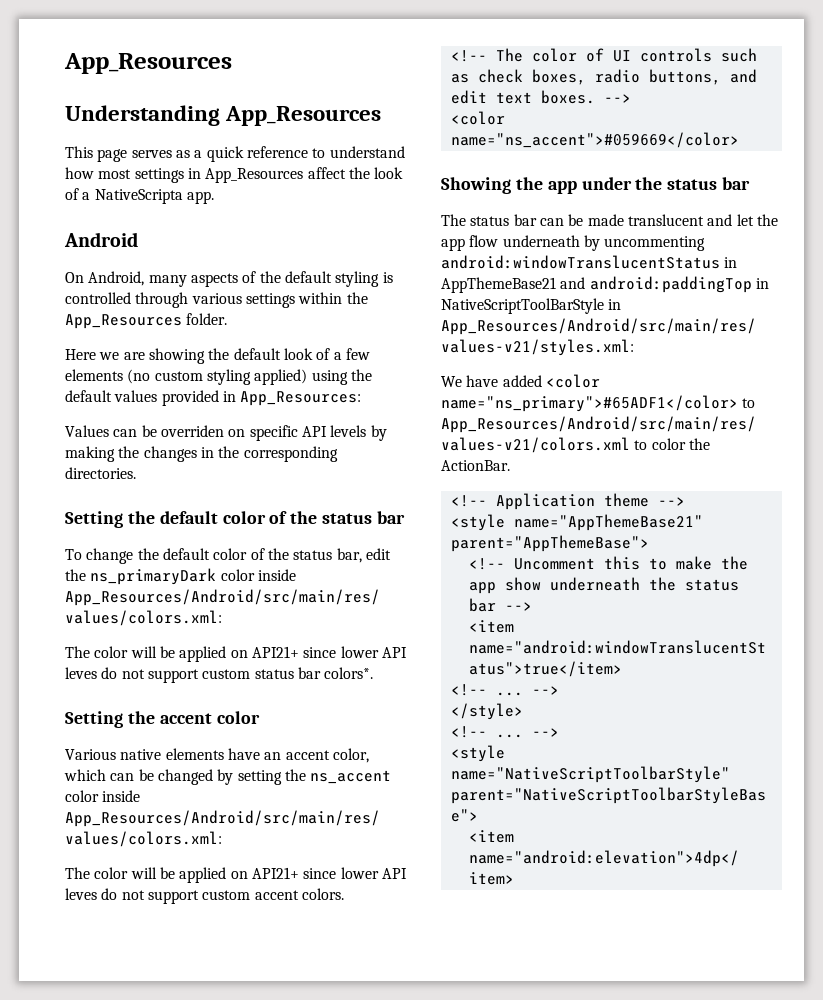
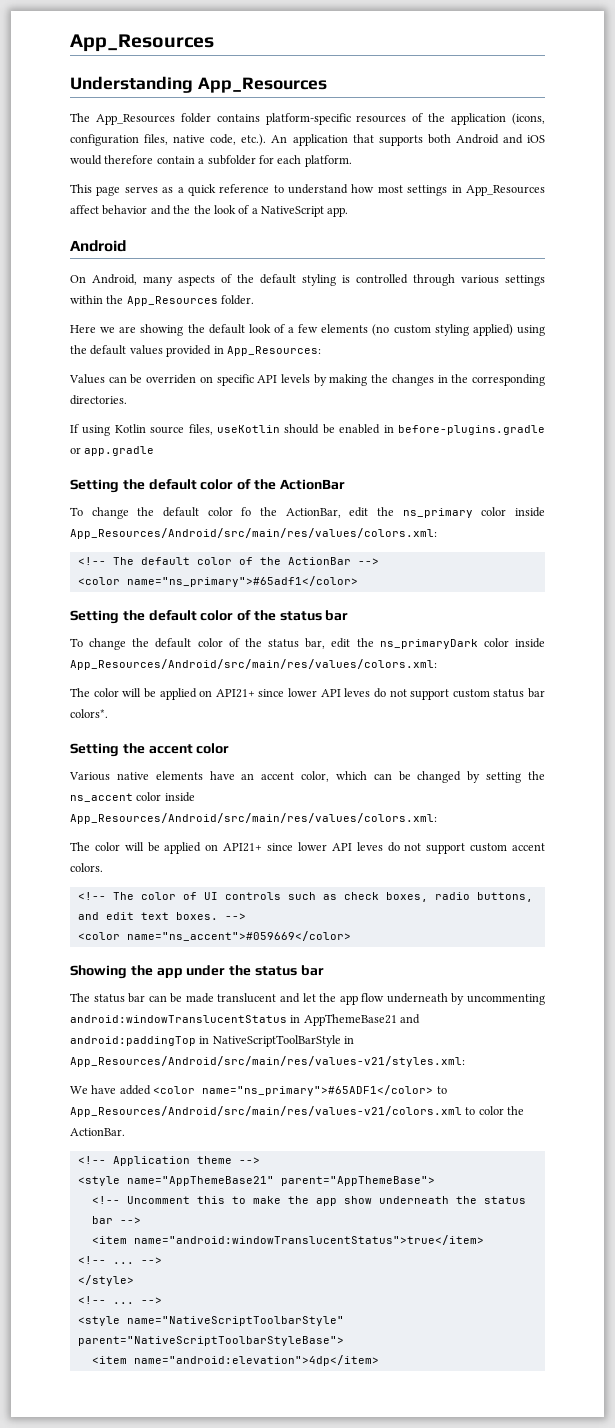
(382, 116) none -> [70,113,546,125] [70,134,545,146] [70,155,352,167] // The App_Resources folder contains platform-specific resources of the application (icons, configuration files, native code, etc.). An application that supports both Android and iOS would therefore contain a subfolder for each platform.
(346, 173) none -> [102,205,191,215] behavior and the
[94,189,183,204] NativeScripta -> [261,206,324,217] NativeScript
(136, 473) none -> [70,424,545,436] [70,446,155,456] [70,479,345,493] [70,507,545,519] [70,528,437,539] [77,557,379,565] [77,576,358,587] // If using Kotlin source files, useKotlin should be enabled in before-plugins.gradle or app.gradle // Setting the default color of the ActionBar // To change the default color fo the ActionBar, edit the ns_primary color inside App_Resources/Android/src/main/res/values/colors.xml: // <!-- The default color of the ActionBar --> // <color name="ns_primary">#65adf1</color>

